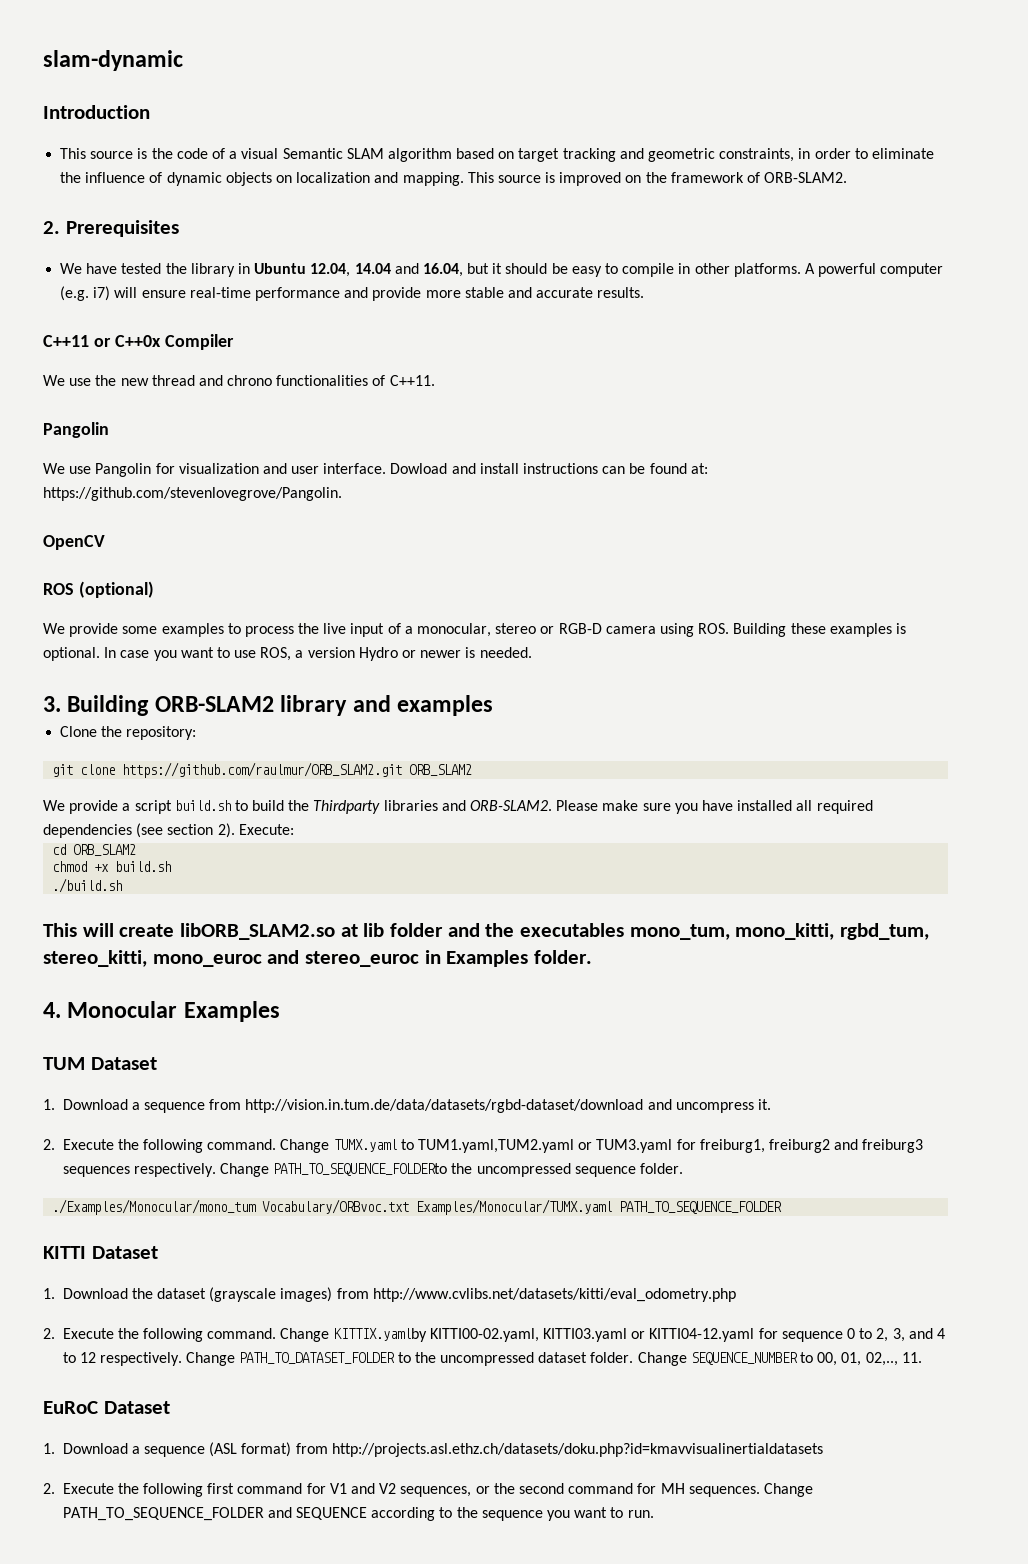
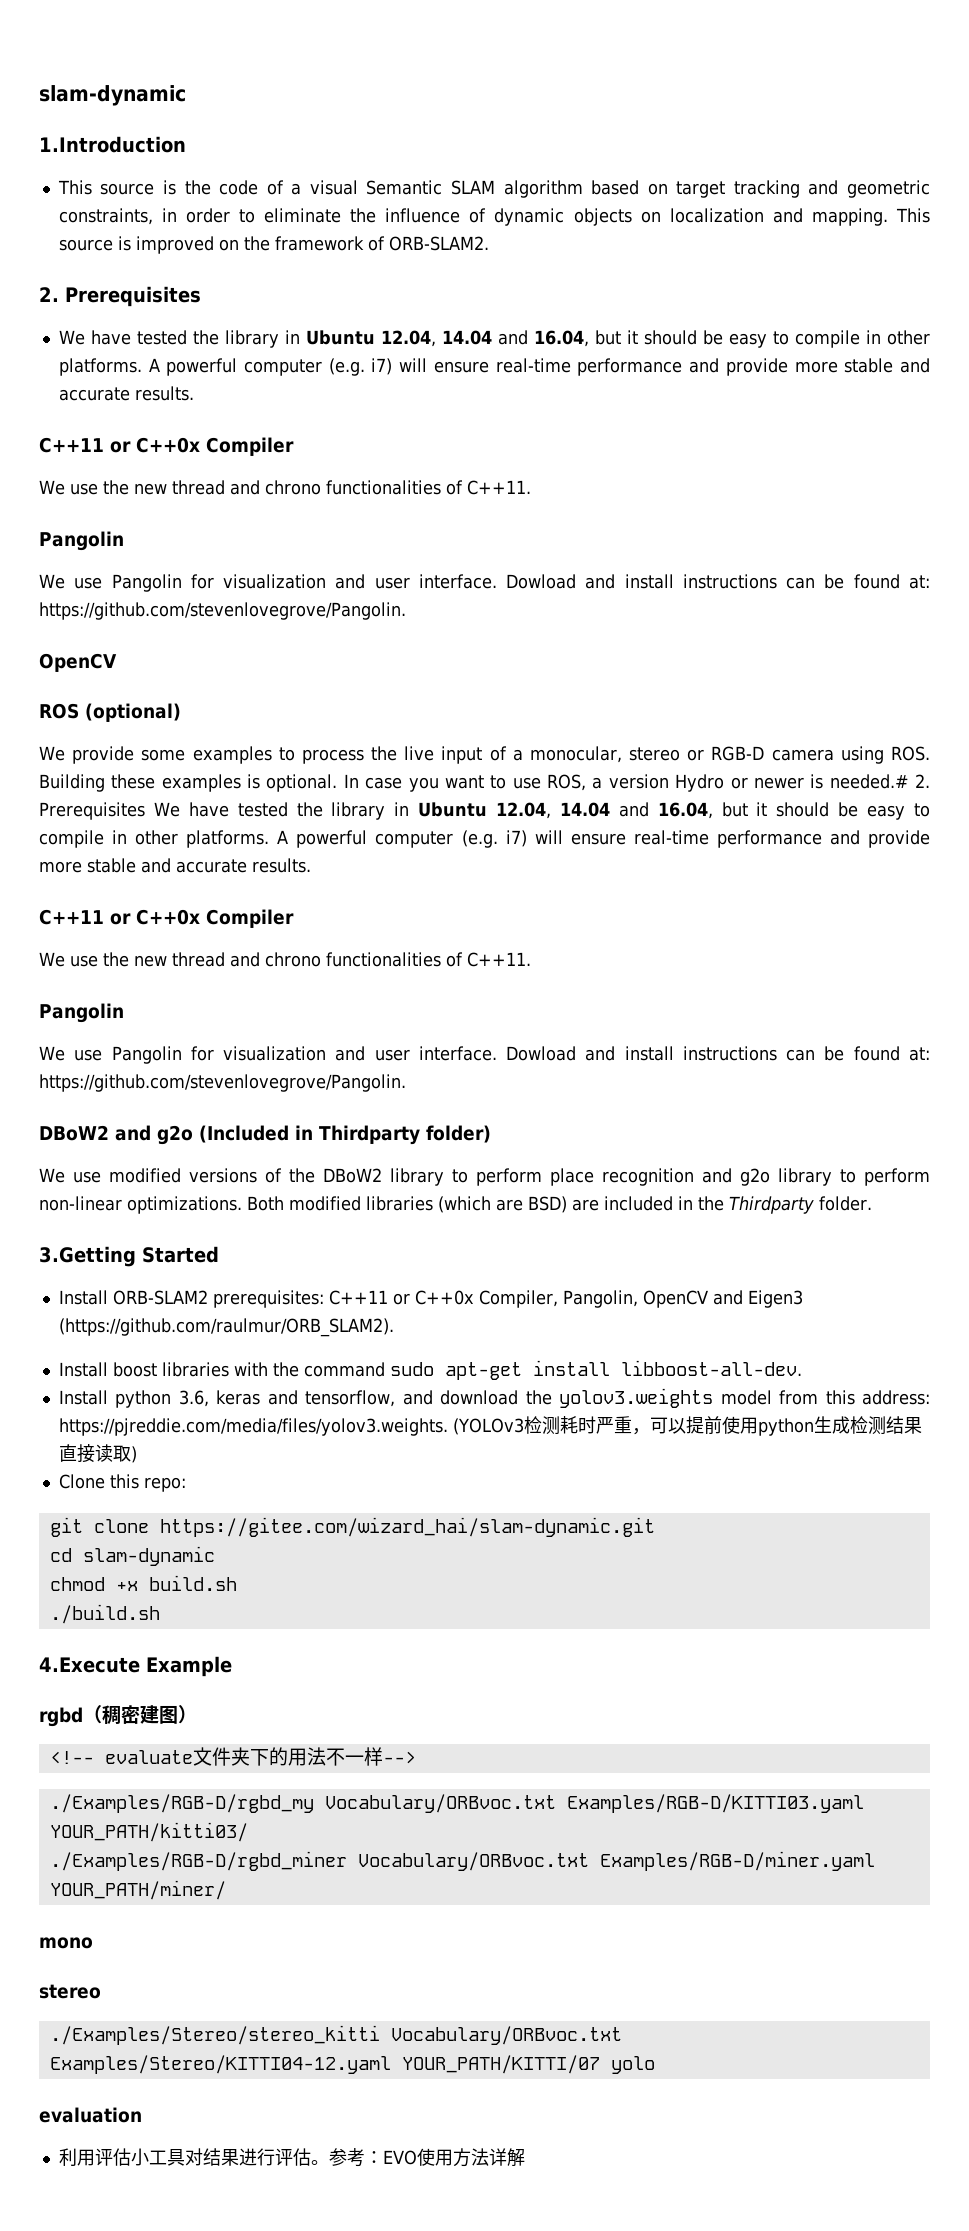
[43,50,183,71] [43,105,150,119] slam-dynamic // Introduction -> [39,85,186,106] [39,136,186,153] slam-dynamic // 1.Introduction
[479,647,532,658] [43,695,494,716] needed. // 3. Building ORB-SLAM2 library and examples -> [829,774,930,789] [39,802,931,820] [39,830,930,848] [39,858,311,873] [39,909,294,928] [39,952,531,967] [39,1003,124,1023] [39,1046,930,1064] [39,1074,406,1092] [39,1125,491,1145] [39,1168,930,1186] [39,1196,872,1214] [39,1246,219,1267] [58,1290,803,1308] [58,1318,394,1337] [58,1360,802,1380] [58,1388,930,1408] [58,1416,922,1436] [58,1444,137,1463] needed.# 2. Prerequisites We have tested the library in Ubuntu 12.04, 14.04 and 16.04, but it should be easy to compile in other platforms. A powerful computer (e.g. i7) will ensure real-time performance and provide more stable and accurate results. // C++11 or C++0x Compiler // We use the new thread and chrono functionalities of C++11. // Pangolin // We use Pangolin for visualization and user interface. Dowload and install instructions can be found at: https://github.com/stevenlovegrove/Pangolin. // DBoW2 and g2o (Included in Thirdparty folder) // We use modified versions of the DBoW2 library to perform place recognition and g2o library to perform non-linear optimizations. Both modified libraries (which are BSD) are included in the Thirdparty folder. // 3.Getting Started // Install ORB-SLAM2 prerequisites: C++11 or C++0x Compiler, Pangolin, OpenCV and Eigen3 (https://github.com/raulmur/ORB_SLAM2). // Install boost libraries with the command sudo apt-get install libboost-all-dev. // Install python 3.6, keras and tensorflow, and download the yolov3.weights model from this address: https://pjreddie.com/media/files/yolov3.weights. (YOLOv3检测耗时严重，可以提前使用python生成检测结果直接读取)
[101,726,197,740] the repository: -> [109,1474,186,1492] this repo:
[122,762,473,778] [43,800,873,814] [43,823,294,838] https://github.com/raulmur/ORB_SLAM2.git ORB_SLAM2 // We provide a script build.sh to build the Thirdparty libraries and ORB-SLAM2. Please make sure you have installed all required dependencies (see section 2). Execute: -> [159,1517,655,1537] https://gitee.com/wizard_hai/slam-dynamic.git
[73,844,137,856] ORB_SLAM2 -> [82,1546,215,1566] slam-dynamic
[43,923,930,940] [43,950,593,967] [43,1001,280,1022] [43,1057,157,1070] [43,1099,772,1113] [43,1139,924,1153] [62,1163,684,1177] [52,1199,783,1215] [43,1246,158,1259] [43,1287,736,1302] [43,1328,945,1342] [62,1352,922,1366] [43,1401,170,1414] [43,1442,823,1457] [43,1483,813,1497] [62,1507,654,1521] This will create libORB_SLAM2.so at lib folder and the executables mono_tum, mono_kitti, rgbd_tum, stereo_kitti, mono_euroc and stereo_euroc in Examples folder. // 4. Monocular Examples // TUM Dataset // 1. Download a sequence from http://vision.in.tum.de/data/datasets/rgbd-dataset/download and uncompress it. // 2. Execute the following command. Change TUMX.yaml to TUM1.yaml,TUM2.yaml or TUM3.yaml for freiburg1, freiburg2 and freiburg3 sequences respectively. Change PATH_TO_SEQUENCE_FOLDERto the uncompressed sequence folder. // ./Examples/Monocular/mono_tum Vocabulary/ORBvoc.txt Examples/Monocular/TUMX.yaml PATH_TO_SEQUENCE_FOLDER // KITTI Dataset // 1. Download the dataset (grayscale images) from http://www.cvlibs.net/datasets/kitti/eval_odometry.php // 2. Execute the following command. Change KITTIX.yamlby KITTI00-02.yaml, KITTI03.yaml or KITTI04-12.yaml for sequence 0 to 2, 3, and 4 to 12 respectively. Change PATH_TO_DATASET_FOLDER to the uncompressed dataset folder. Change SEQUENCE_NUMBER to 00, 01, 02,.., 11. // EuRoC Dataset // 1. Download a sequence (ASL format) from http://projects.asl.ethz.ch/datasets/doku.php?id=kmavvisualinertialdatasets // 2. Execute the following first command for V1 and V2 sequences, or the second command for MH sequences. Change PATH_TO_SEQUENCE_FOLDER and SEQUENCE according to the sequence you want to run. -> [39,1656,232,1677] [39,1705,197,1727] [49,1747,416,1766] [49,1794,864,1813] [49,1822,248,1842] [49,1851,875,1871] [49,1880,226,1900] [39,1937,93,1949] [39,1984,101,1999] [49,2025,622,2045] [49,2055,655,2074] [39,2107,142,2123] [58,2148,525,2167] 4.Execute Example // rgbd（稠密建图） // <!-- evaluate文件夹下的用法不一样--> // ./Examples/RGB-D/rgbd_my Vocabulary/ORBvoc.txt Examples/RGB-D/KITTI03.yaml YOUR_PATH/kitti03/ // ./Examples/RGB-D/rgbd_miner Vocabulary/ORBvoc.txt Examples/RGB-D/miner.yaml YOUR_PATH/miner/ // mono // stereo // ./Examples/Stereo/stereo_kitti Vocabulary/ORBvoc.txt Examples/Stereo/KITTI04-12.yaml YOUR_PATH/KITTI/07 yolo // evaluation // 利用评估小工具对结果进行评估。参考：EVO使用方法详解

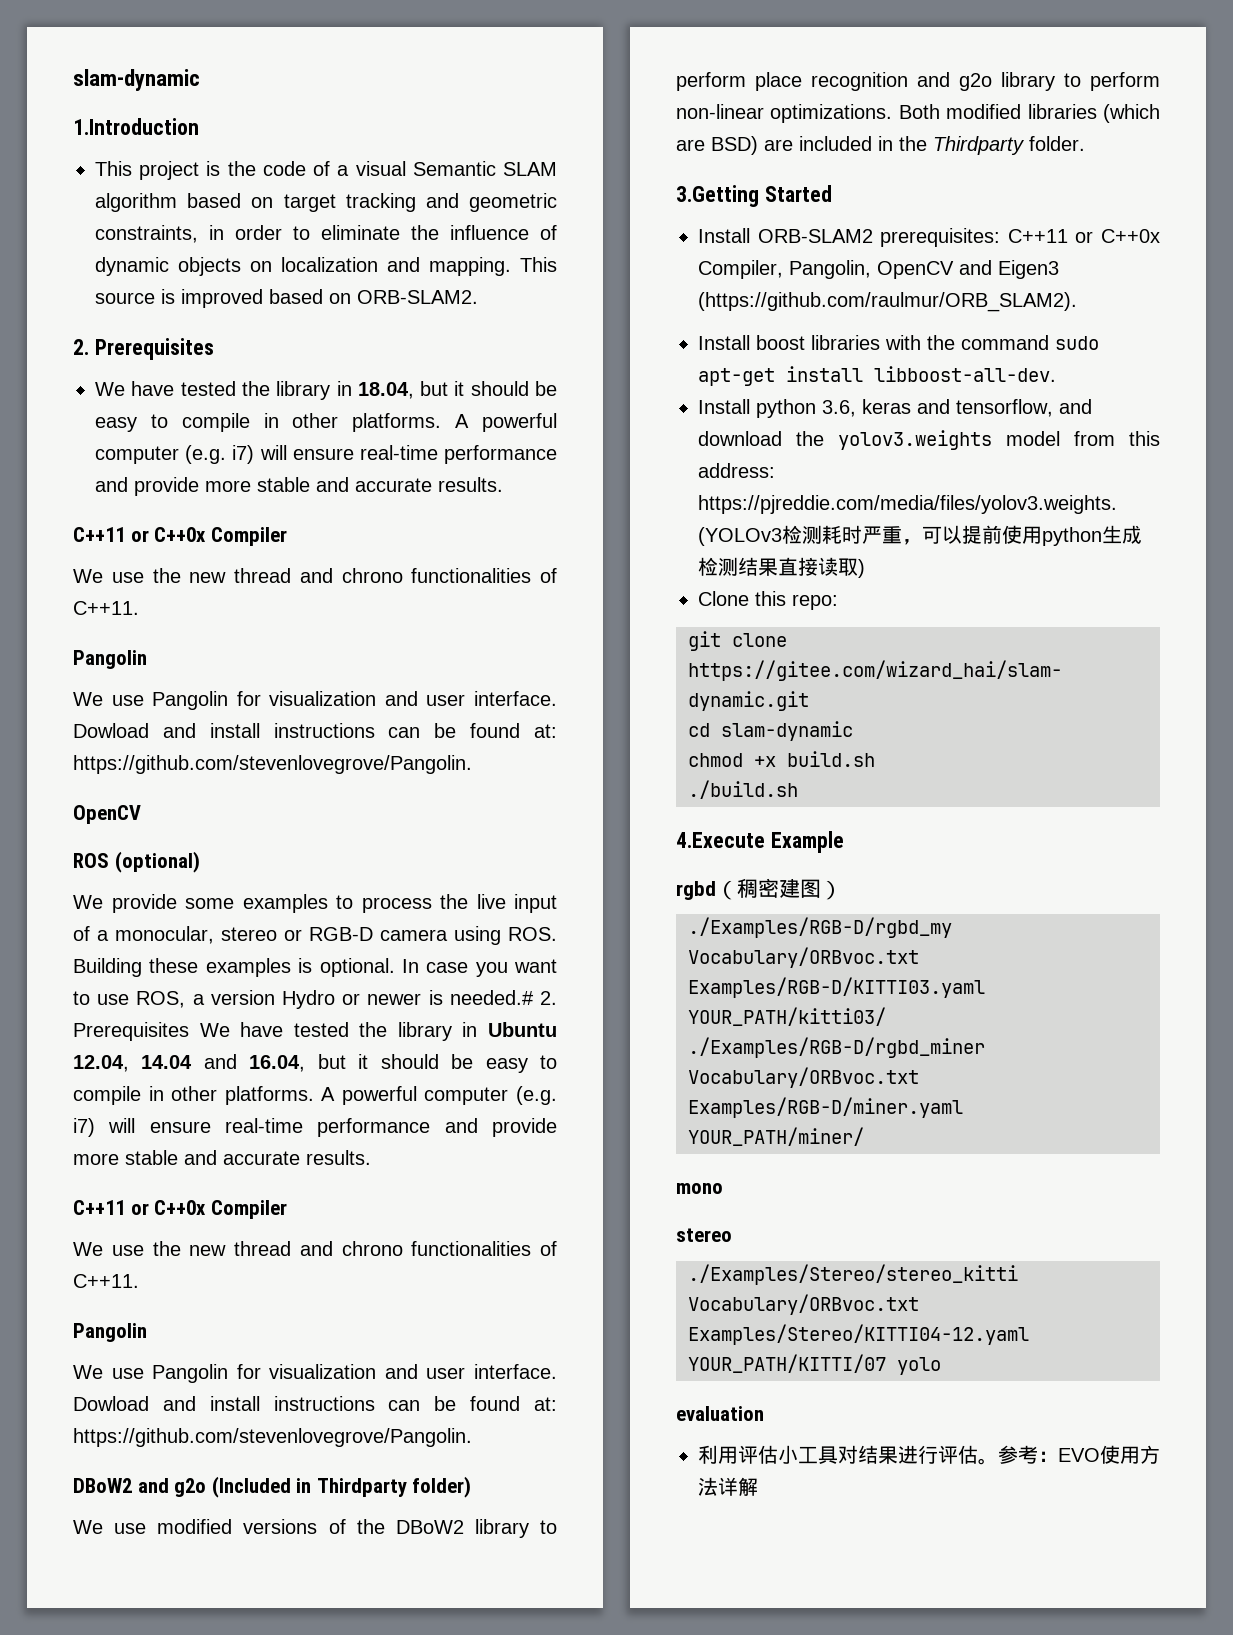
[100,183,155,195] source -> [139,161,200,180] project
[218,236,385,251] on the framework of -> [269,289,351,304] based on
[305,330,589,347] Ubuntu 12.04, 14.04 and 16.04, -> [357,382,414,399] 18.04,
[49,1747,416,1766] // <!-- evaluate文件夹下的用法不一样--> -> (842, 890) none

